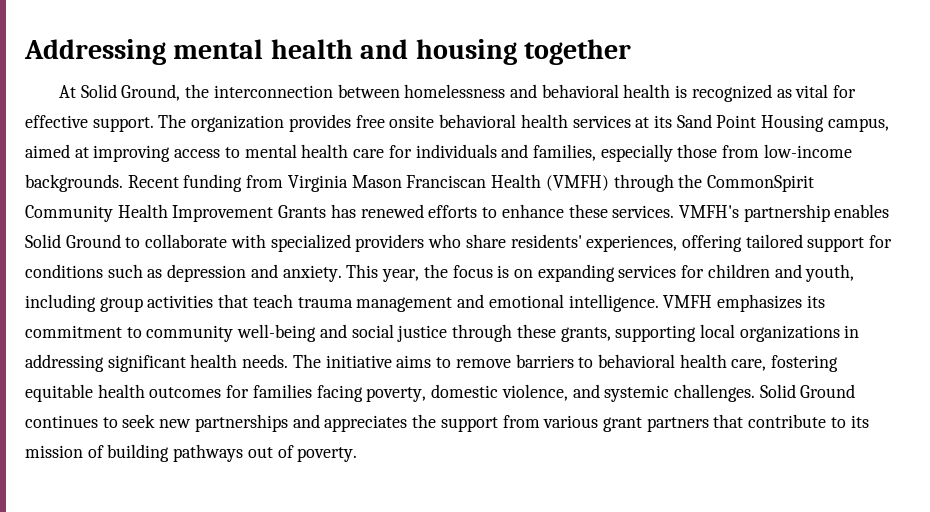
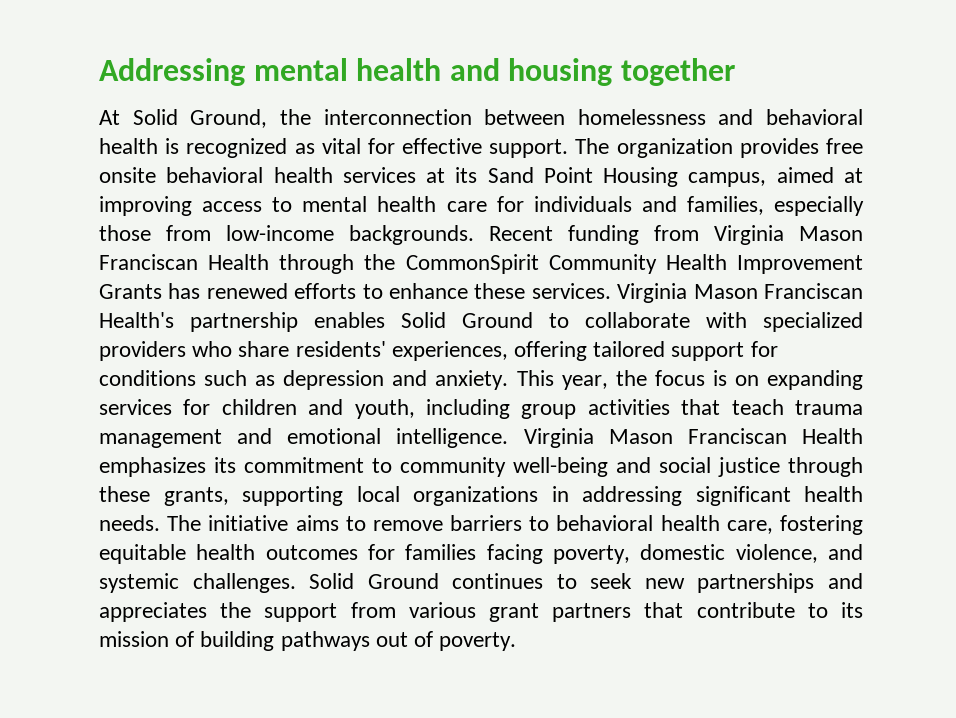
[545,175,609,191] (VMFH) -> (270, 262) none
[678,205,739,218] VMFH's -> [617,283,863,303] [99,312,174,328] Virginia Mason Franciscan Health's
[663,295,713,308] VMFH -> [523,428,863,448] Virginia Mason Franciscan Health

